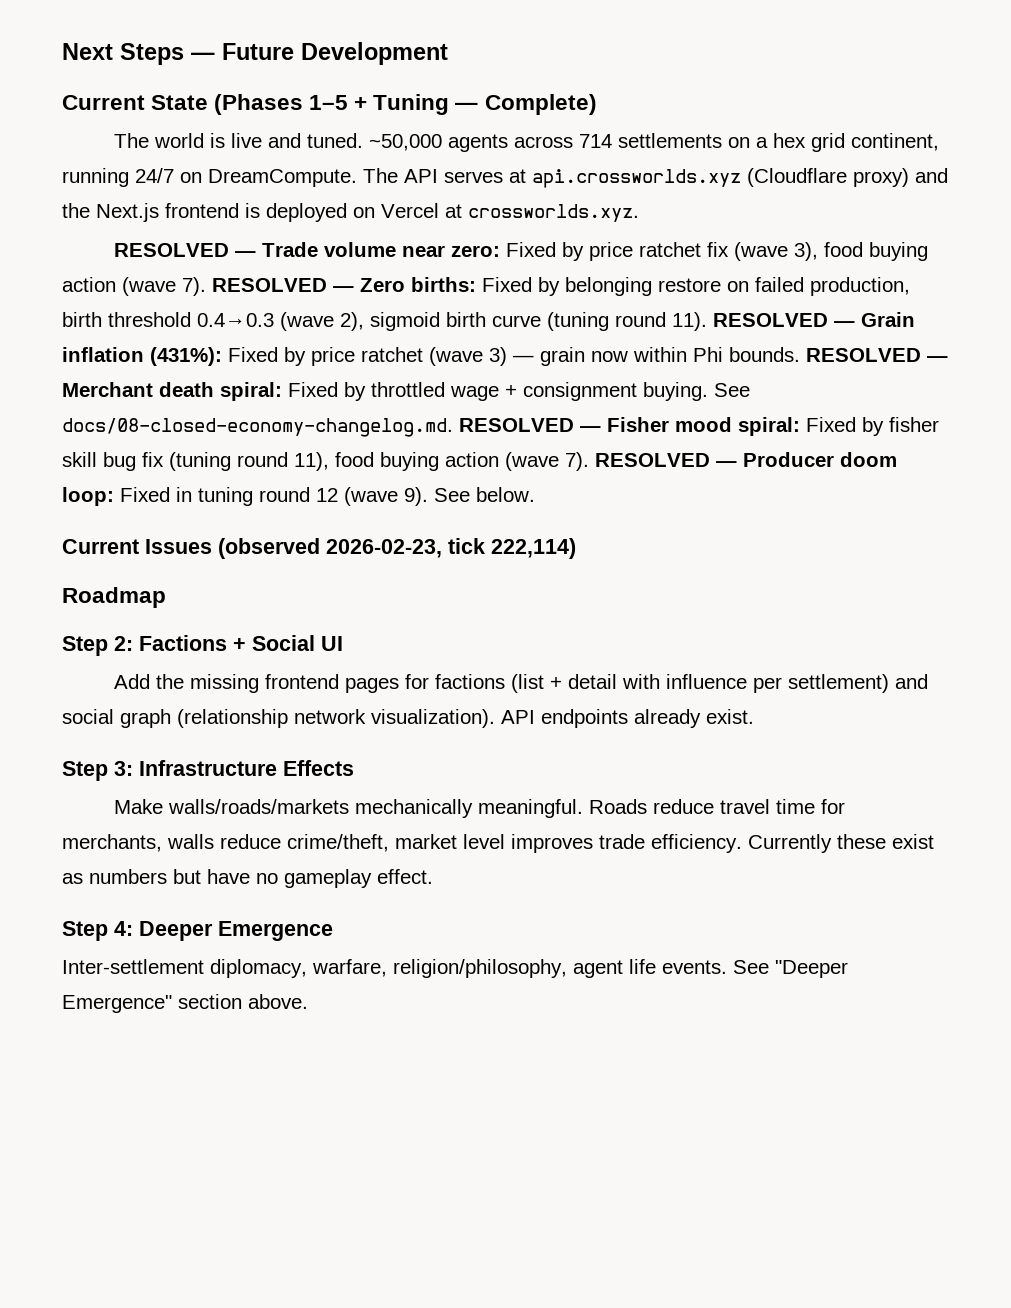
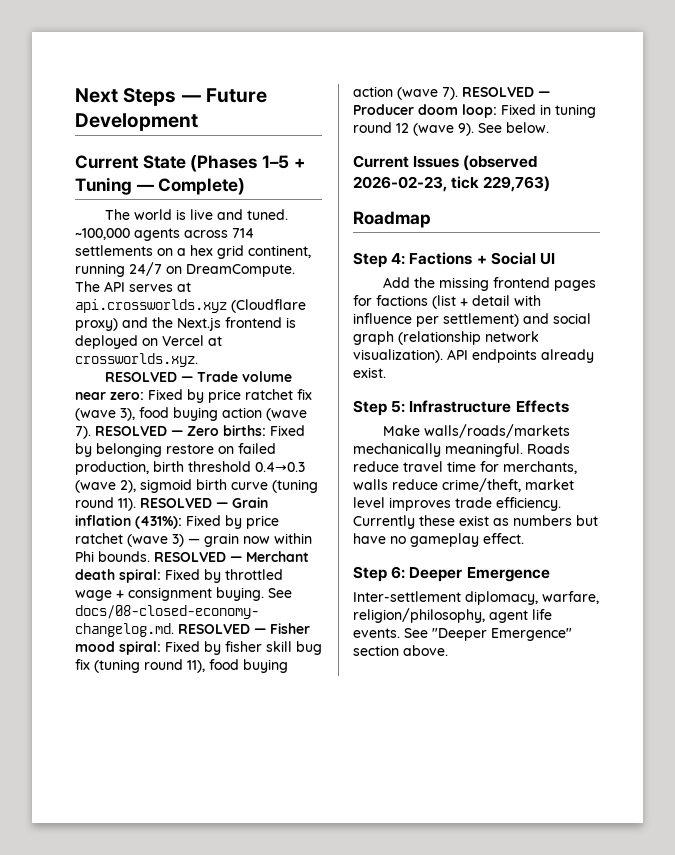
[369,134,443,151] ~50,000 -> [75,228,130,240] ~100,000
[491,538,576,559] 222,114) -> [483,176,551,192] 229,763)
[114,636,133,651] 2: -> [391,253,406,265] 4:
[114,761,133,776] 3: -> [391,401,406,413] 5:
[114,921,133,936] 4: -> [391,566,406,579] 6:

